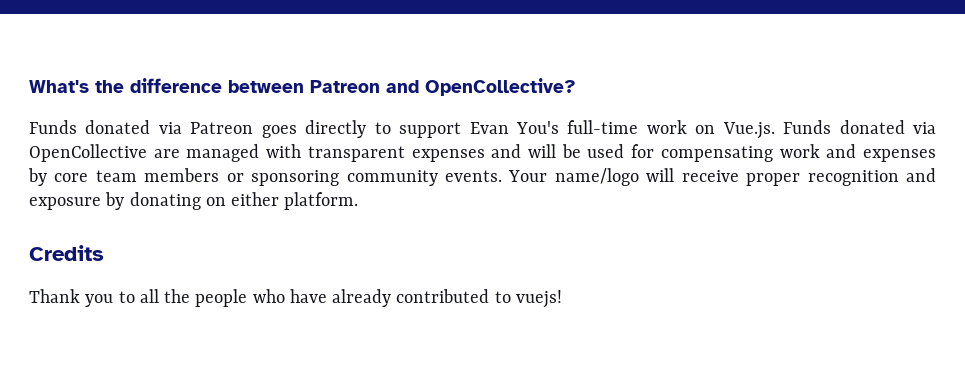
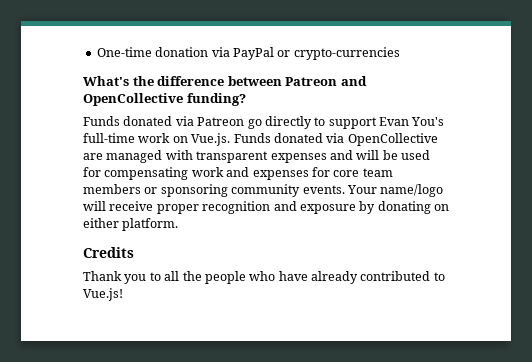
(29, 86) none -> [96,47,400,60] One-time donation via PayPal or crypto-currencies //
[425,78,576,96] OpenCollective? -> [83,93,246,106] OpenCollective funding?
[261,125,297,138] goes -> [247,119,262,129] go
[28,168,47,186] by -> [311,167,330,177] for
[515,290,562,308] vuejs! -> [83,288,123,301] Vue.js!

